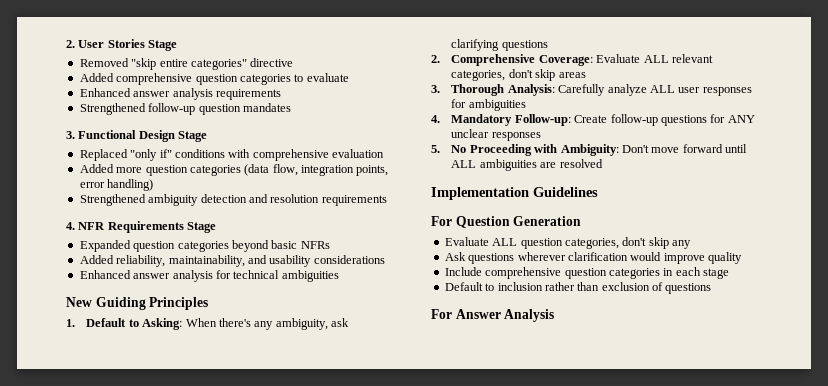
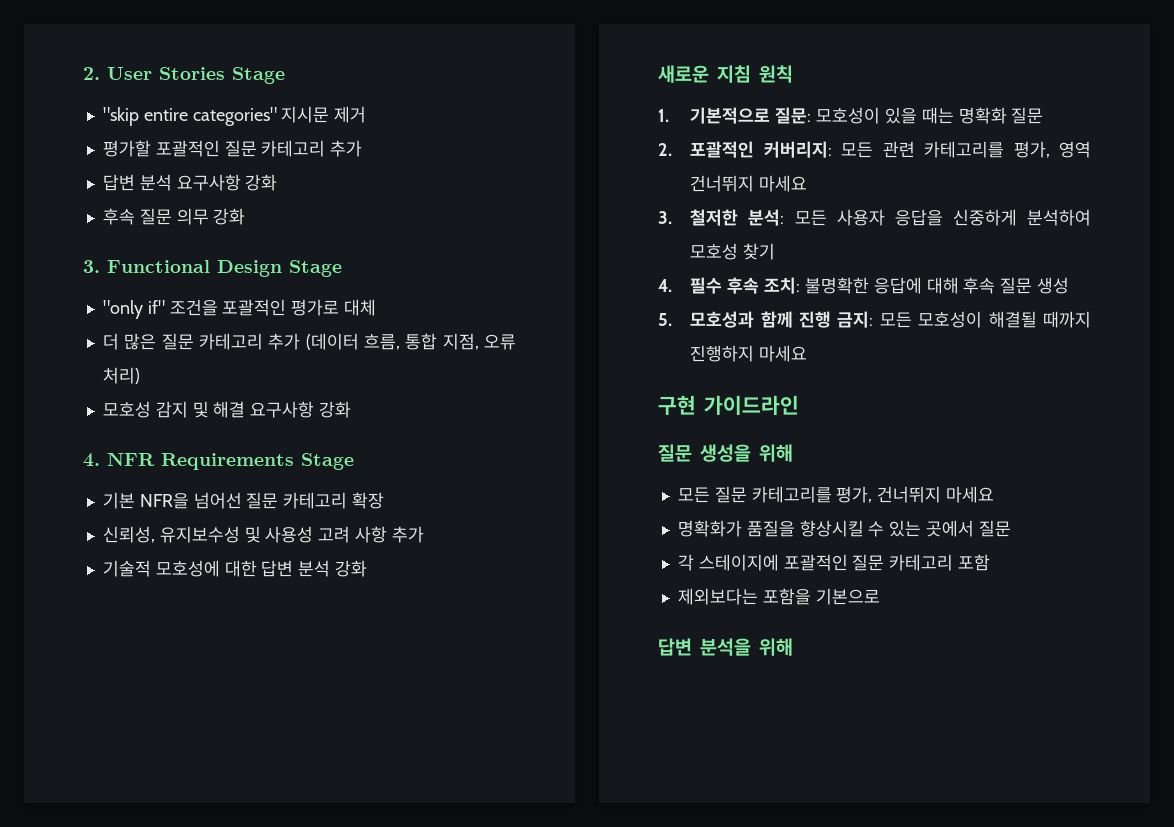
[79,58,129,67] Removed -> (285, 75) none
[250,58,294,67] [79,73,349,85] [79,88,281,100] [79,103,291,115] directive // Added comprehensive question categories to evaluate // Enhanced answer analysis requirements // Strengthened follow-up question mandates -> [281,106,367,123] [102,140,363,157] [102,174,278,191] [102,208,246,225] 지시문 제거 // 평가할 포괄적인 질문 카테고리 추가 // 답변 분석 요구사항 강화 // 후속 질문 의무 강화
[79,149,128,161] Replaced -> (342, 268) none
[174,149,384,161] [79,164,389,176] [79,179,154,191] [79,194,387,206] [66,221,217,233] [79,240,330,252] [79,255,385,267] [79,270,339,282] [66,297,209,310] [66,318,350,330] [451,39,548,51] [431,54,713,66] [451,69,586,81] [431,84,752,96] [451,99,526,111] [431,114,755,126] [451,129,541,141] [431,144,748,156] [451,159,603,171] [431,187,598,200] [431,216,582,228] [444,237,691,249] [444,252,742,264] [444,267,729,279] [444,282,712,294] [431,309,555,322] conditions with comprehensive evaluation // Added more question categories (data flow, integration points, error handling) // Strengthened ambiguity detection and resolution requirements // 4. NFR Requirements Stage // Expanded question categories beyond basic NFRs // Added reliability, maintainability, and usability considerations // Enhanced answer analysis for technical ambiguities // New Guiding Principles // 1. Default to Asking: When there's any ambiguity, ask clarifying questions // 2. Comprehensive Coverage: Evaluate ALL relevant categories, don't skip areas // 3. Thorough Analysis: Carefully analyze ALL user responses for ambiguities // 4. Mandatory Follow-up: Create follow-up questions for ANY unclear responses // 5. No Proceeding with Ambiguity: Don't move forward until ALL ambiguities are resolved // Implementation Guidelines // For Question Generation // Evaluate ALL question categories, don't skip any // Ask questions wherever clarification would improve quality // Include comprehensive question categories in each stage // Default to inclusion rather than exclusion of questions // For Answer Analysis -> [169,299,377,316] [102,333,516,350] [102,367,140,384] [102,401,352,418] [83,453,354,470] [102,492,385,509] [102,526,424,543] [102,560,368,577] [658,65,793,83] [658,107,1044,124] [658,141,1091,158] [690,175,808,192] [658,209,1091,226] [690,243,776,260] [658,277,1070,294] [658,311,1091,328] [690,345,808,362] [658,395,799,415] [658,444,793,462] [677,486,995,503] [677,520,1011,537] [677,554,991,571] [677,588,880,605] [658,638,793,656] 조건을 포괄적인 평가로 대체 // 더 많은 질문 카테고리 추가 (데이터 흐름, 통합 지점, 오류 처리) // 모호성 감지 및 해결 요구사항 강화 // 4. NFR Requirements Stage // 기본 NFR을 넘어선 질문 카테고리 확장 // 신뢰성, 유지보수성 및 사용성 고려 사항 추가 // 기술적 모호성에 대한 답변 분석 강화 // 새로운 지침 원칙 // 1. 기본적으로 질문: 모호성이 있을 때는 명확화 질문 // 2. 포괄적인 커버리지: 모든 관련 카테고리를 평가, 영역 건너뛰지 마세요 // 3. 철저한 분석: 모든 사용자 응답을 신중하게 분석하여 모호성 찾기 // 4. 필수 후속 조치: 불명확한 응답에 대해 후속 질문 생성 // 5. 모호성과 함께 진행 금지: 모든 모호성이 해결될 때까지 진행하지 마세요 // 구현 가이드라인 // 질문 생성을 위해 // 모든 질문 카테고리를 평가, 건너뛰지 마세요 // 명확화가 품질을 향상시킬 수 있는 곳에서 질문 // 각 스테이지에 포괄적인 질문 카테고리 포함 // 제외보다는 포함을 기본으로 // 답변 분석을 위해

